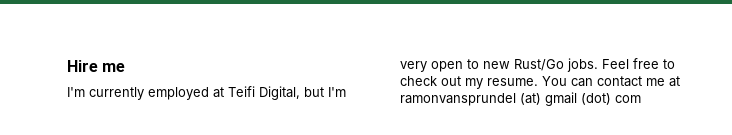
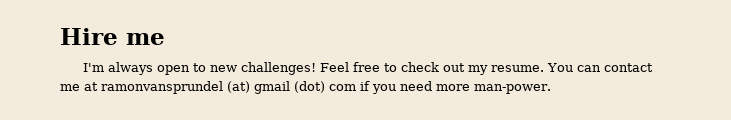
[89,86,346,100] [400,61,427,72] currently employed at Teifi Digital, but I'm very -> [108,62,154,75] always
[514,58,598,72] Rust/Go jobs. -> [241,62,317,75] challenges!
(641, 99) none -> [360,81,551,94] if you need more man-power.

